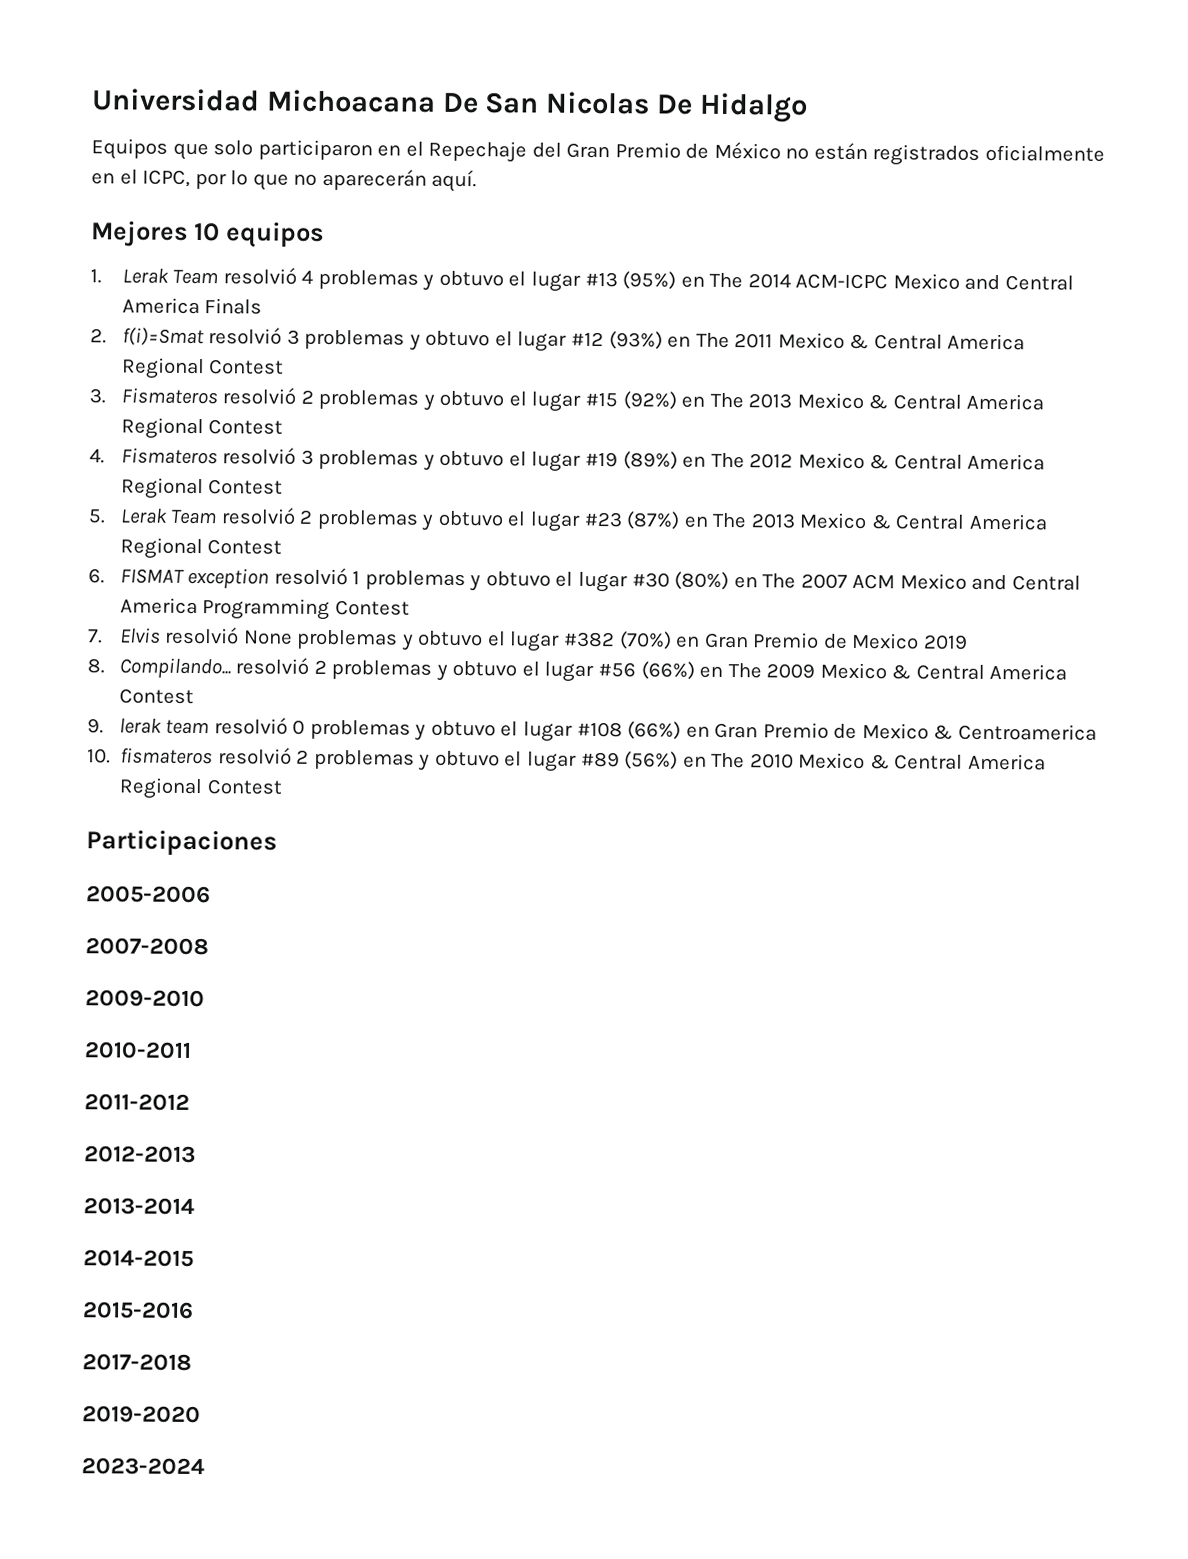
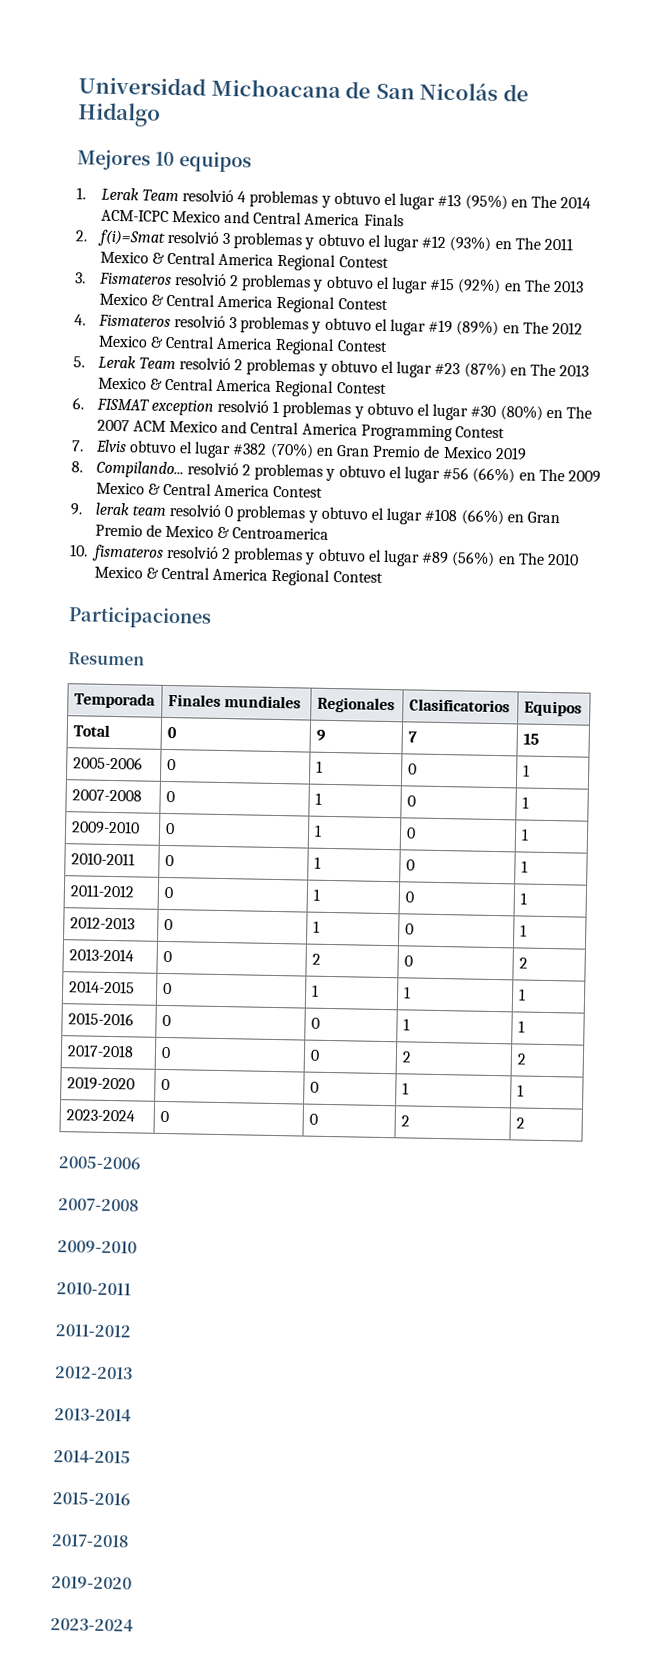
[441,91,808,123] [91,138,1106,166] [91,168,478,193] De San Nicolas De Hidalgo // Equipos que solo participaron en el Repechaje del Gran Premio de México no están registrados oficialmente en el ICPC, por lo que no aparecerán aquí. -> [345,81,529,102] [77,102,161,127] de San Nicolás de Hidalgo
[165,626,414,651] resolvió None problemas y -> (127, 446) none
(277, 843) none -> [68,652,145,666] [73,692,156,709] [167,693,302,709] [316,696,395,714] [408,698,510,713] [523,700,582,717] [72,724,110,737] [166,726,177,739] [315,729,326,741] [407,731,417,743] [522,733,539,745] [72,756,143,770] [166,758,176,771] [315,760,323,773] [407,763,417,775] [522,764,530,777] [71,789,142,802] [165,790,175,803] [314,792,322,805] [406,795,416,807] [521,796,529,809] [70,820,140,835] [164,822,175,835] [313,824,322,837] [405,827,416,839] [520,828,529,841] [70,852,135,866] [164,854,174,867] [313,856,321,869] [405,859,415,871] [520,860,528,873] [69,884,135,898] [163,886,173,899] [312,888,320,901] [404,891,414,903] [519,892,527,905] [69,916,135,930] [163,918,173,931] [312,920,320,933] [404,923,414,935] [519,924,527,937] [68,948,134,962] [162,950,172,963] [311,953,321,965] [403,955,413,967] [518,957,528,969] [68,980,135,994] [162,982,172,995] [311,984,319,997] [402,986,411,999] [517,988,526,1001] [67,1012,134,1026] [161,1014,171,1027] [310,1017,320,1029] [402,1018,410,1031] [517,1020,525,1033] [66,1044,134,1058] [160,1046,171,1059] [309,1049,320,1061] [401,1051,412,1063] [516,1053,526,1065] [66,1076,135,1091] [160,1078,170,1091] [309,1081,319,1093] [401,1082,409,1095] [516,1084,524,1097] [65,1109,135,1122] [159,1110,169,1123] [308,1113,318,1125] [400,1115,410,1127] [515,1117,525,1129] // Resumen // Temporada | Finales mundiales | Regionales | Clasificatorios | Equipos // Total | 0 | 9 | 7 | 15 // 2005-2006 | 0 | 1 | 0 | 1 // 2007-2008 | 0 | 1 | 0 | 1 // 2009-2010 | 0 | 1 | 0 | 1 // 2010-2011 | 0 | 1 | 0 | 1 // 2011-2012 | 0 | 1 | 0 | 1 // 2012-2013 | 0 | 1 | 0 | 1 // 2013-2014 | 0 | 2 | 0 | 2 // 2014-2015 | 0 | 1 | 1 | 1 // 2015-2016 | 0 | 0 | 1 | 1 // 2017-2018 | 0 | 0 | 2 | 2 // 2019-2020 | 0 | 0 | 1 | 1 // 2023-2024 | 0 | 0 | 2 | 2

